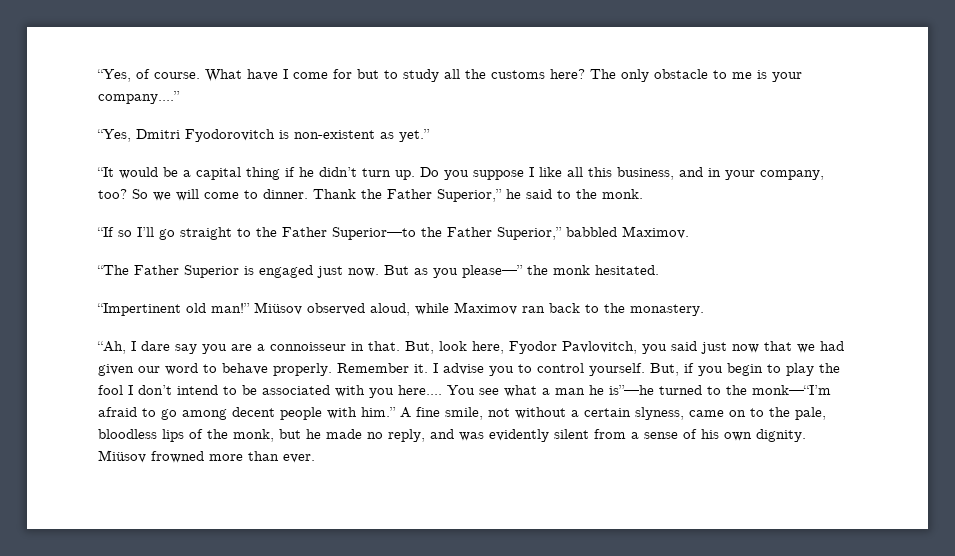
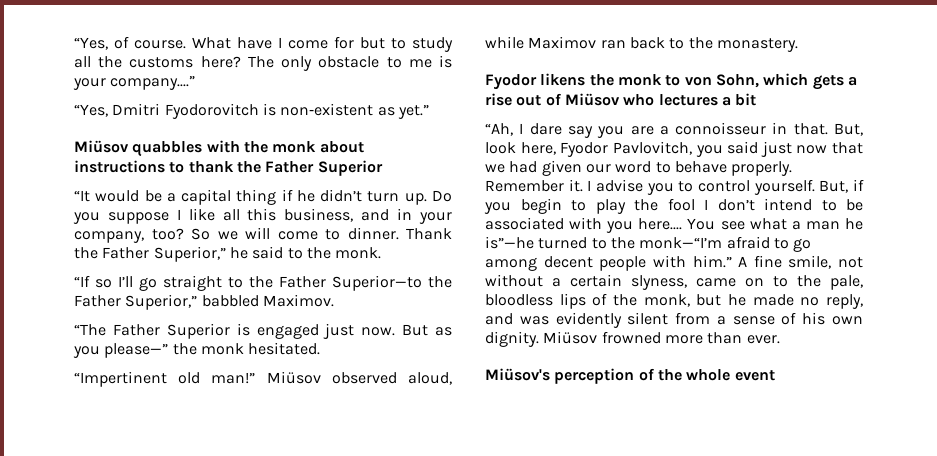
(430, 135) none -> [74,140,364,157] [74,160,383,176] // Miüsov quabbles with the monk about instructions to thank the Father Superior
(704, 310) none -> [485,73,857,90] [485,93,757,106] // Fyodor likens the monk to von Sohn, which gets a rise out of Miüsov who lectures a bit
(315, 458) none -> [485,368,775,384] // Miüsov's perception of the whole event

